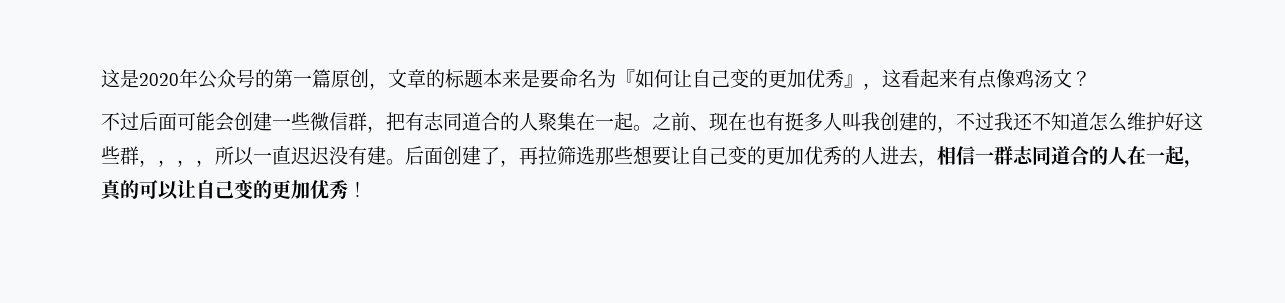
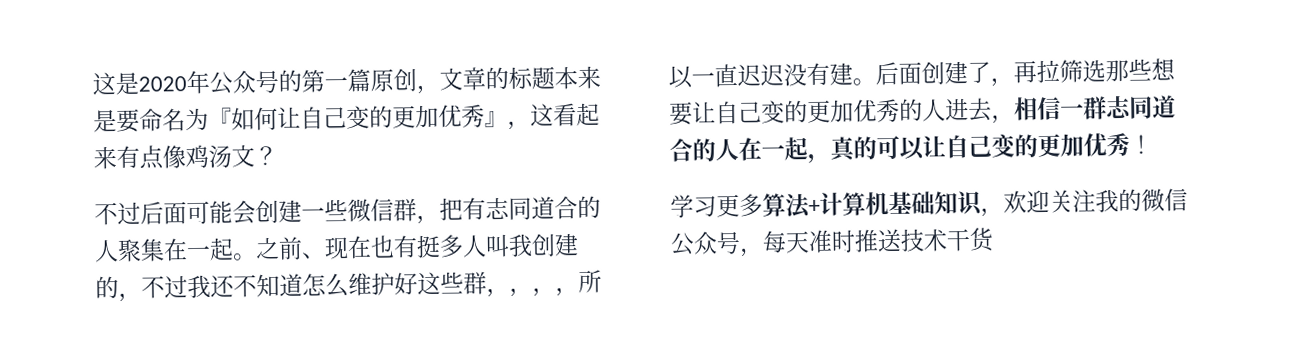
(367, 189) none -> [670,188,1188,219] [670,227,996,257] // 学习更多算法+计算机基础知识，欢迎关注我的微信公众号，每天准时推送技术干货

